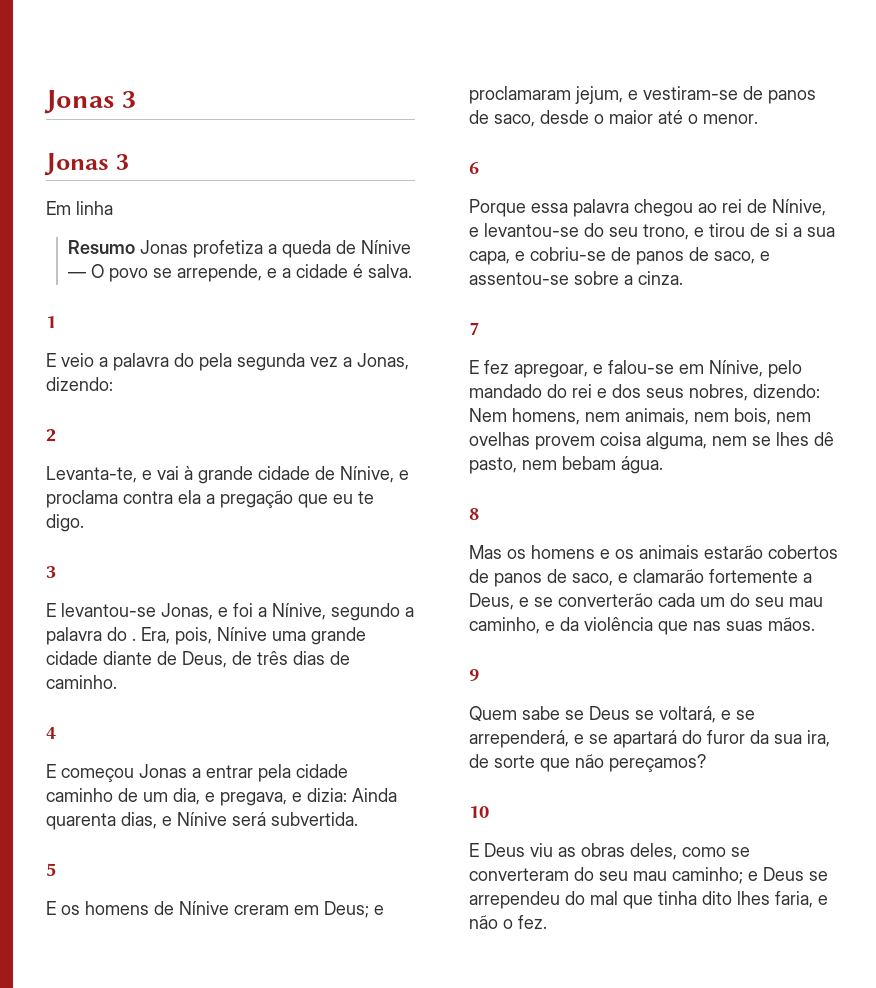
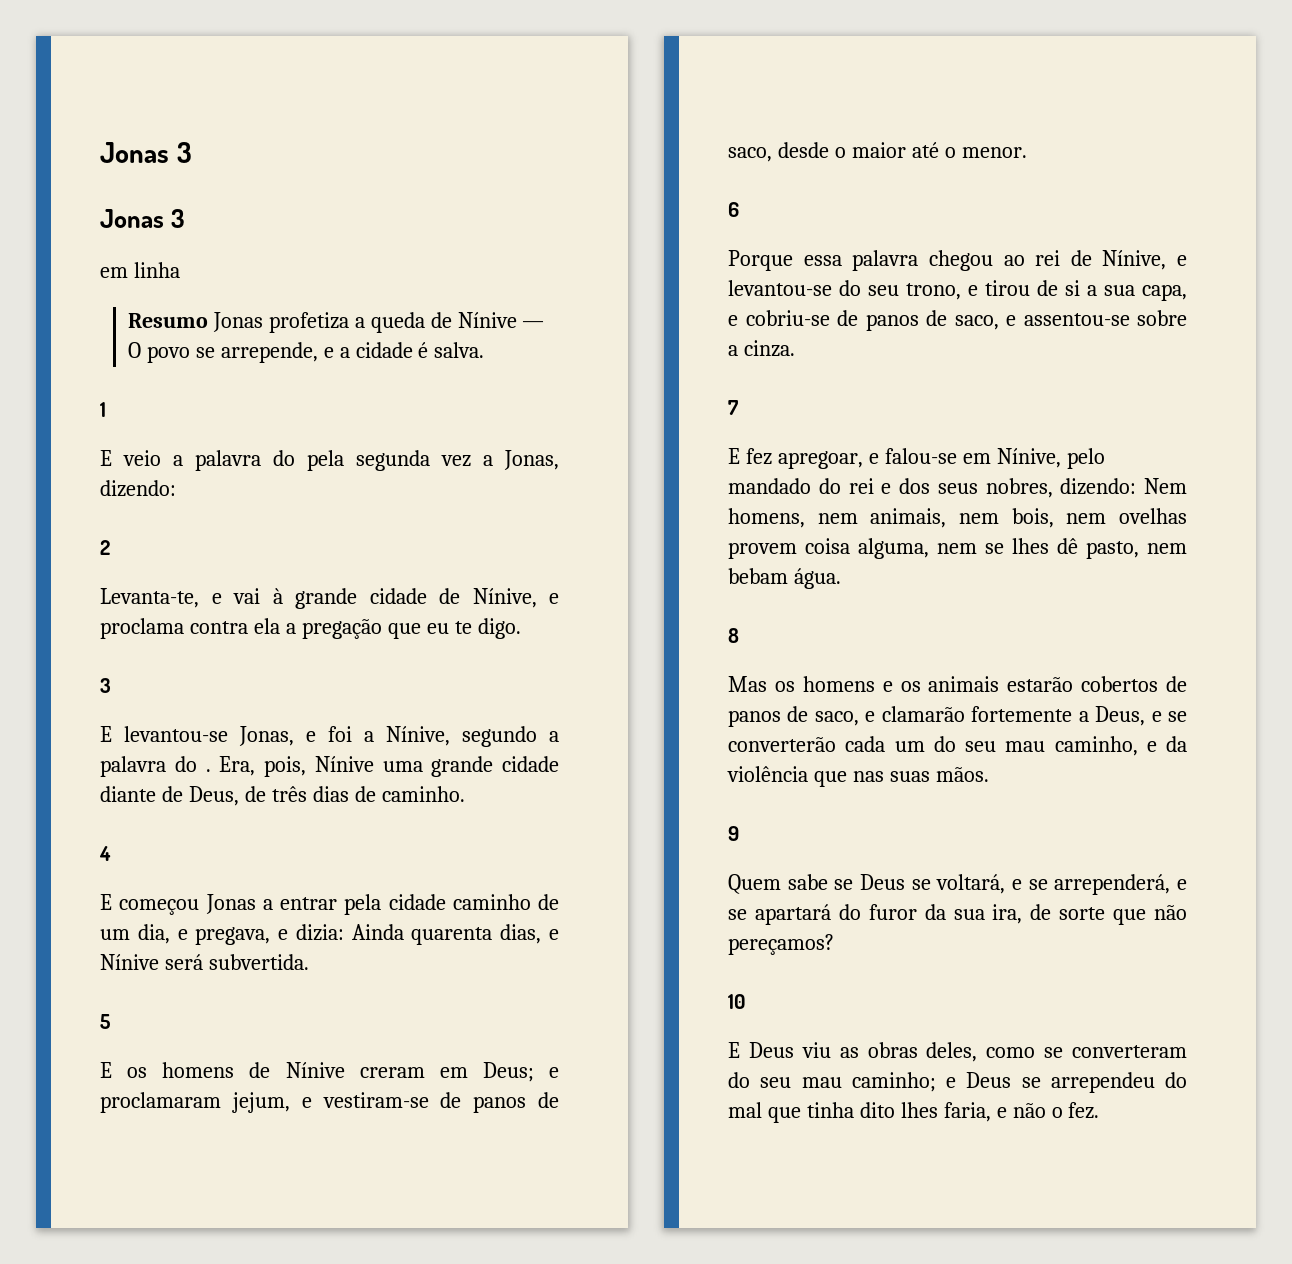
[46,201,71,215] Em -> [100,267,128,278] em

